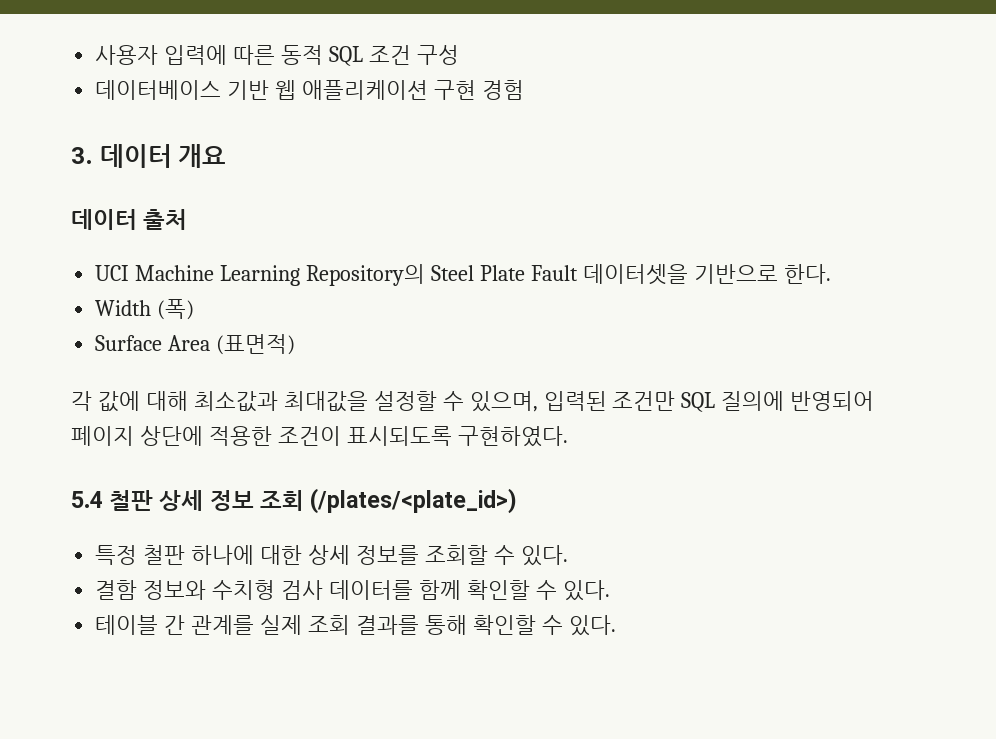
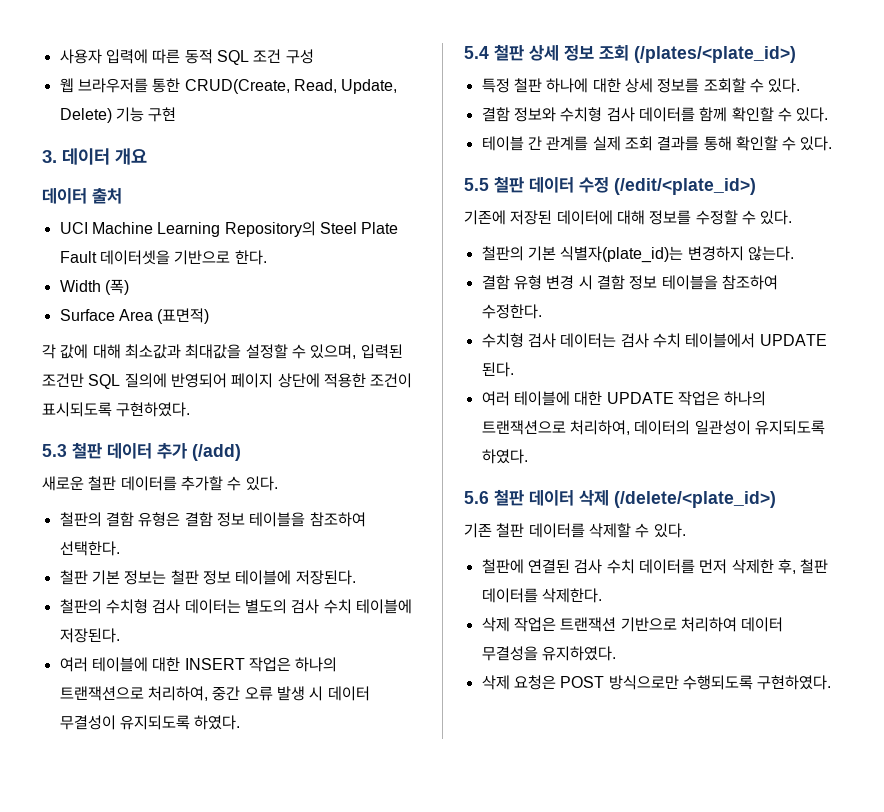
[95,80,429,100] 데이터베이스 기반 웹 애플리케이션 -> [59,78,398,94] [59,107,144,123] 웹 브라우저를 통한 CRUD(Create, Read, Update, Delete) 기능
[481,80,524,100] 경험 -> (177, 114) none
(568, 436) none -> [42,442,241,461] [42,476,278,491] [59,512,366,527] [59,541,120,556] [59,570,356,585] [59,599,412,614] [59,628,120,643] [59,657,338,672] [59,686,370,701] [59,715,241,730] // 5.3 철판 데이터 추가 (/add) // 새로운 철판 데이터를 추가할 수 있다. // 철판의 결함 유형은 결함 정보 테이블을 참조하여 선택한다. // 철판 기본 정보는 철판 정보 테이블에 저장된다. // 철판의 수치형 검사 데이터는 별도의 검사 수치 테이블에 저장된다. // 여러 테이블에 대한 INSERT 작업은 하나의 트랜잭션으로 처리하여, 중간 오류 발생 시 데이터 무결성이 유지되도록 하였다.
(616, 625) none -> [464,176,756,195] [464,210,793,225] [481,246,794,263] [481,275,778,290] [481,304,542,319] [481,333,827,348] [481,362,514,377] [481,391,767,406] [481,420,825,435] [481,449,528,464] [464,489,776,508] [464,523,686,538] [481,559,829,574] [481,588,602,603] [481,617,784,632] [481,646,616,661] [481,675,832,690] // 5.5 철판 데이터 수정 (/edit/<plate_id>) // 기존에 저장된 데이터에 대해 정보를 수정할 수 있다. // 철판의 기본 식별자(plate_id)는 변경하지 않는다. // 결함 유형 변경 시 결함 정보 테이블을 참조하여 수정한다. // 수치형 검사 데이터는 검사 수치 테이블에서 UPDATE 된다. // 여러 테이블에 대한 UPDATE 작업은 하나의 트랜잭션으로 처리하여, 데이터의 일관성이 유지되도록 하였다. // 5.6 철판 데이터 삭제 (/delete/<plate_id>) // 기존 철판 데이터를 삭제할 수 있다. // 철판에 연결된 검사 수치 데이터를 먼저 삭제한 후, 철판 데이터를 삭제한다. // 삭제 작업은 트랜잭션 기반으로 처리하여 데이터 무결성을 유지하였다. // 삭제 요청은 POST 방식으로만 수행되도록 구현하였다.

